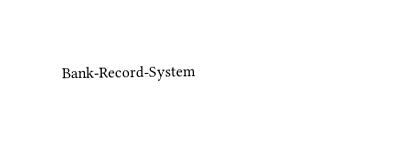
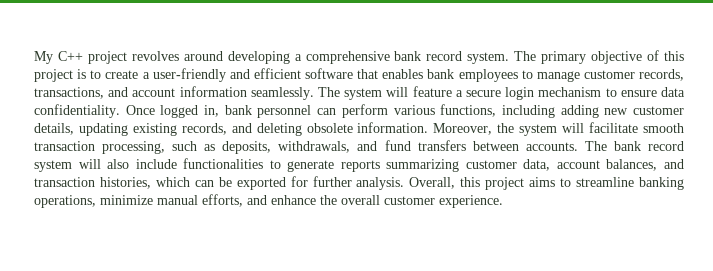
[61,65,197,83] Bank-Record-System -> [34,50,684,64] [34,68,684,82] [34,86,685,100] [34,104,685,118] [34,122,684,136] [34,140,685,154] [34,158,685,172] [34,176,684,190] [34,194,503,208] My C++ project revolves around developing a comprehensive bank record system. The primary objective of this project is to create a user-friendly and efficient software that enables bank employees to manage customer records, transactions, and account information seamlessly. The system will feature a secure login mechanism to ensure data confidentiality. Once logged in, bank personnel can perform various functions, including adding new customer details, updating existing records, and deleting obsolete information. Moreover, the system will facilitate smooth transaction processing, such as deposits, withdrawals, and fund transfers between accounts. The bank record system will also include functionalities to generate reports summarizing customer data, account balances, and transaction histories, which can be exported for further analysis. Overall, this project aims to streamline banking operations, minimize manual efforts, and enhance the overall customer experience.

